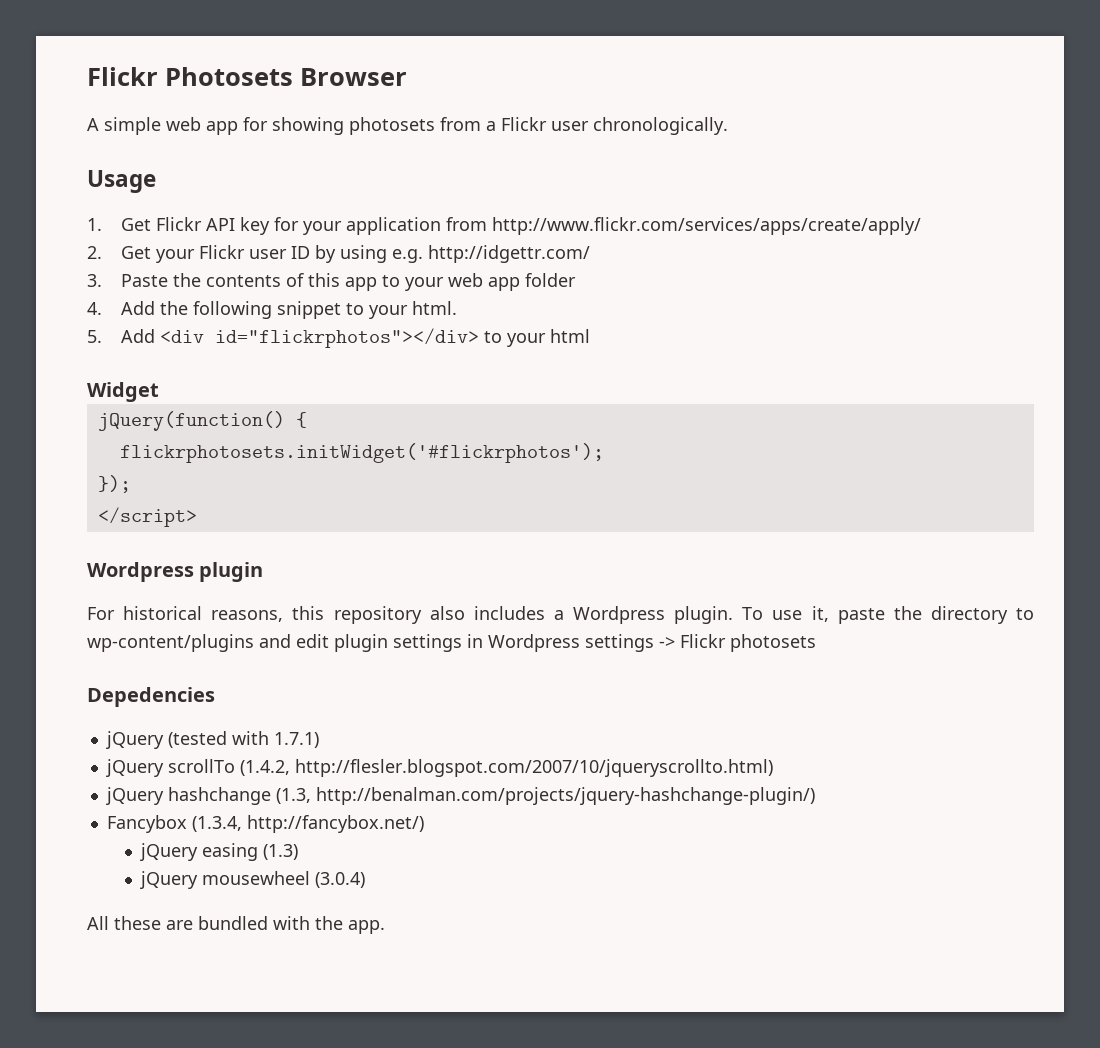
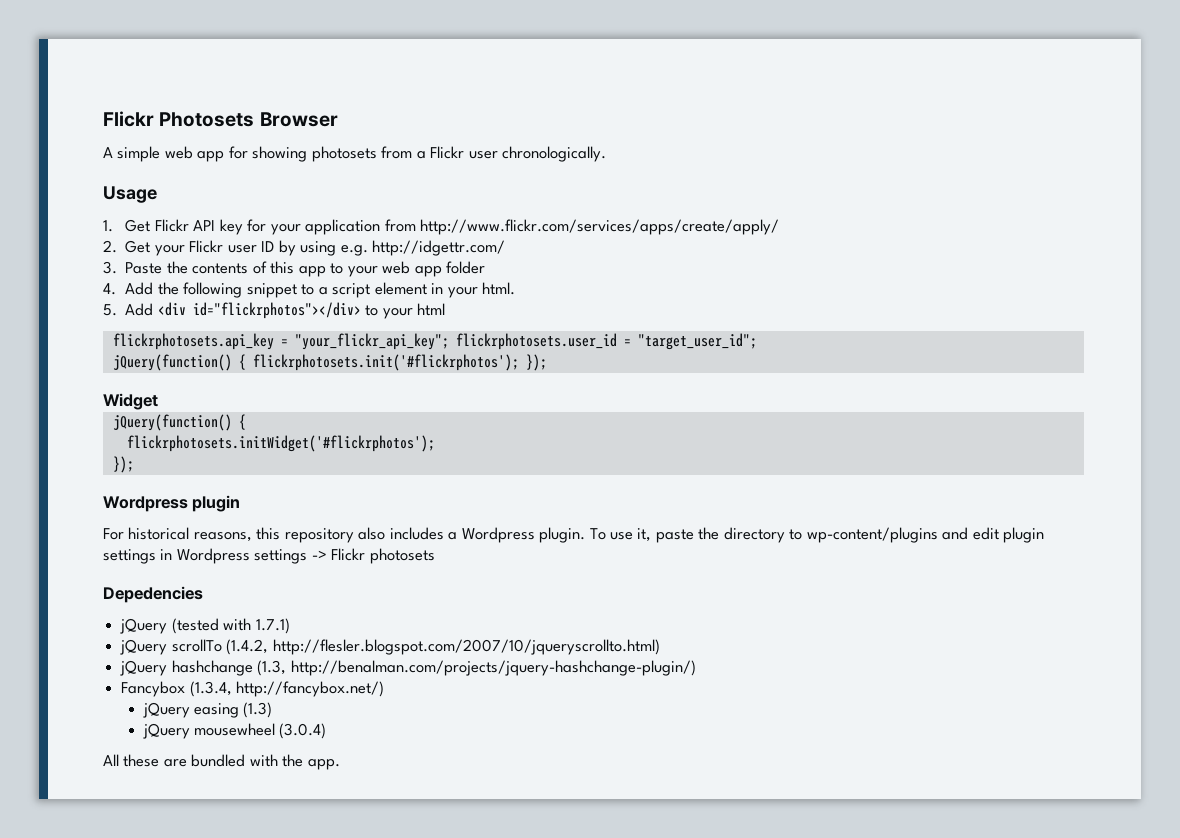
(365, 309) none -> [318,282,444,298] a script element in
(591, 336) none -> [112,333,757,350] [112,354,547,371] // flickrphotosets.api_key = "your_flickr_api_key"; flickrphotosets.user_id = "target_user_id"; // jQuery(function() { flickrphotosets.init('#flickrphotos'); });
[97,507,197,527] // </script> -> (134, 464) none

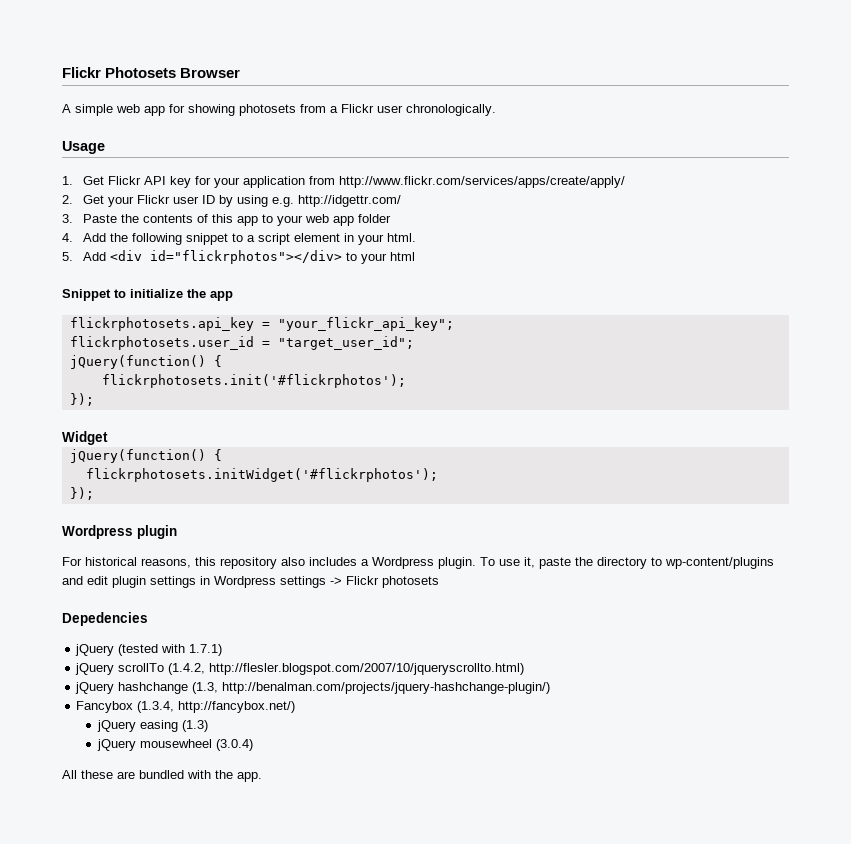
(446, 309) none -> [62,289,233,301] // Snippet to initialize the app
(449, 341) none -> (454, 324) //
(246, 362) none -> (222, 361) //
(519, 362) none -> (406, 381) //

